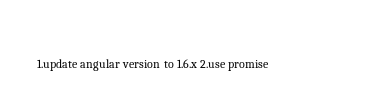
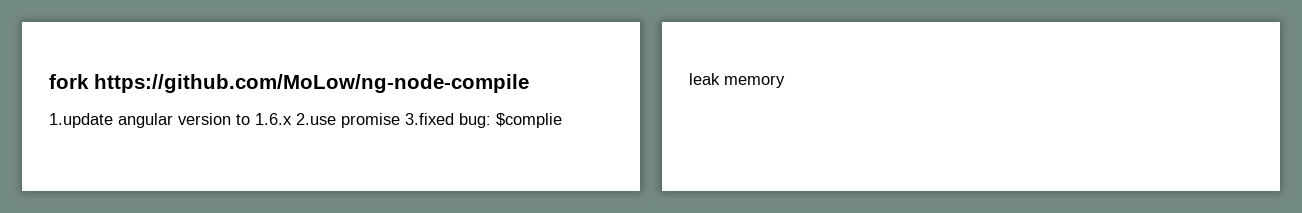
(37, 65) none -> [49,74,529,93] fork https://github.com/MoLow/ng-node-compile //
(270, 65) none -> [405,113,562,128] [689,73,785,88] 3.fixed bug: $complie leak memory

